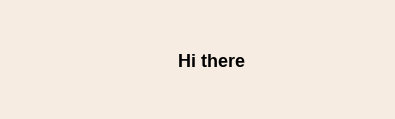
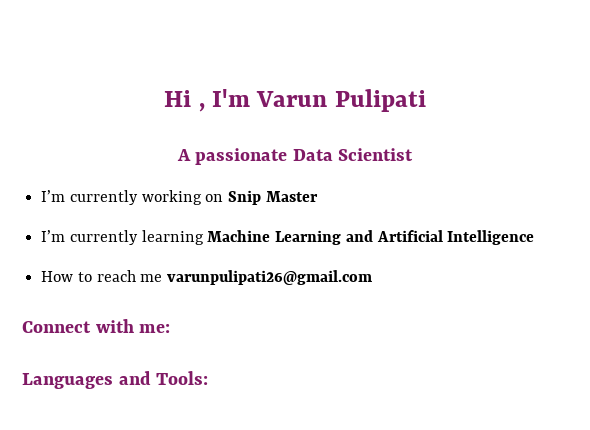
[201,54,245,67] there -> [198,89,426,112] [176,148,414,165] [41,190,318,205] [41,230,535,245] [41,270,373,285] [22,319,171,333] [22,371,209,389] , I'm Varun Pulipati // A passionate Data Scientist // I’m currently working on Snip Master // I’m currently learning Machine Learning and Artificial Intelligence // How to reach me varunpulipati26@gmail.com // Connect with me: // Languages and Tools:

